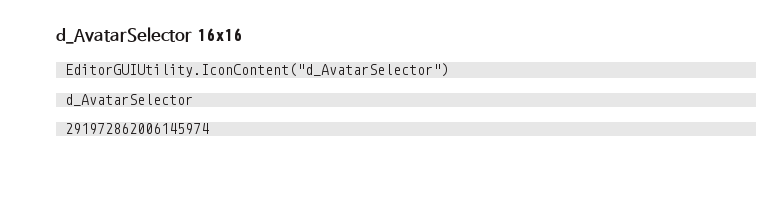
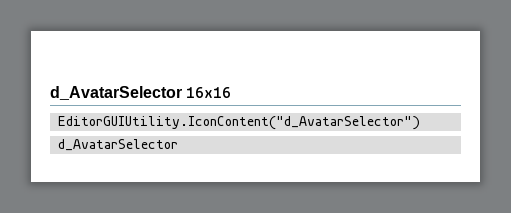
[64,123,209,134] // 291972862006145974 -> (179, 145) none

